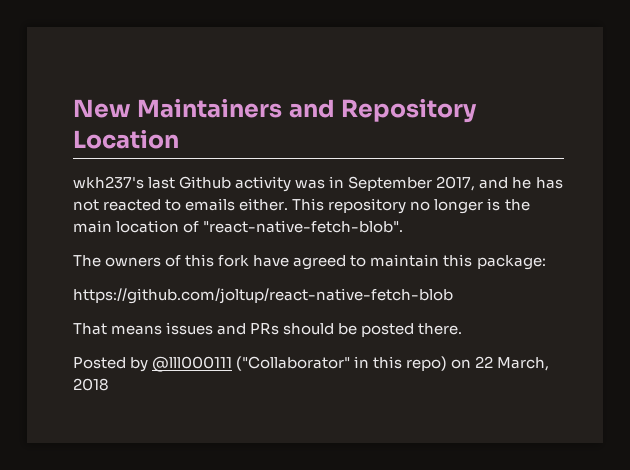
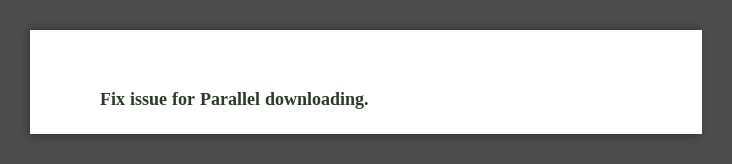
[73,98,478,123] [73,129,179,149] [73,176,563,192] [73,198,530,214] [73,220,404,233] [73,254,546,270] [73,288,453,304] [73,322,463,337] [73,356,550,372] [73,378,109,391] New Maintainers and Repository Location // wkh237's last Github activity was in September 2017, and he has not reacted to emails either. This repository no longer is the main location of "react-native-fetch-blob". // The owners of this fork have agreed to maintain this package: // https://github.com/joltup/react-native-fetch-blob // That means issues and PRs should be posted there. // Posted by @lll000111 ("Collaborator" in this repo) on 22 March, 2018 -> [100,92,369,109] Fix issue for Parallel downloading.

